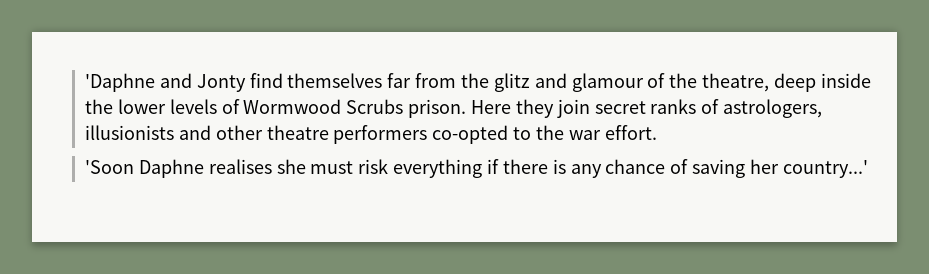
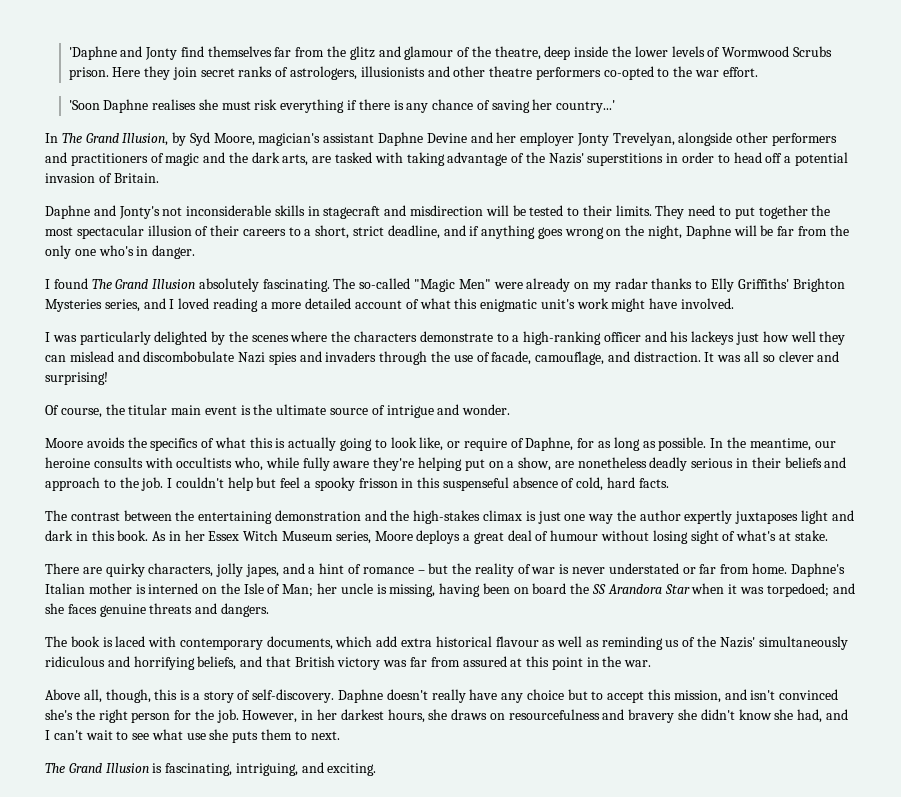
(868, 169) none -> [45,132,838,146] [45,152,848,166] [45,173,159,183] [45,205,831,219] [45,225,849,239] [45,245,196,259] [45,278,845,292] [45,298,735,312] [45,331,846,345] [45,351,840,365] [45,372,108,385] [45,404,511,418] [45,437,836,451] [45,457,847,471] [45,477,669,491] [45,510,854,524] [45,530,828,544] [45,563,845,577] [45,583,855,597] [45,603,269,617] [45,636,848,650] [45,656,652,670] [45,689,839,703] [45,709,848,723] [45,729,340,743] [45,762,377,776] // In The Grand Illusion, by Syd Moore, magician's assistant Daphne Devine and her employer Jonty Trevelyan, alongside other performers and practitioners of magic and the dark arts, are tasked with taking advantage of the Nazis' superstitions in order to head off a potential invasion of Britain. // Daphne and Jonty's not inconsiderable skills in stagecraft and misdirection will be tested to their limits. They need to put together the most spectacular illusion of their careers to a short, strict deadline, and if anything goes wrong on the night, Daphne will be far from the only one who's in danger. // I found The Grand Illusion absolutely fascinating. The so-called "Magic Men" were already on my radar thanks to Elly Griffiths' Brighton Mysteries series, and I loved reading a more detailed account of what this enigmatic unit's work might have involved. // I was particularly delighted by the scenes where the characters demonstrate to a high-ranking officer and his lackeys just how well they can mislead and discombobulate Nazi spies and invaders through the use of facade, camouflage, and distraction. It was all so clever and surprising! // Of course, the titular main event is the ultimate source of intrigue and wonder. // Moore avoids the specifics of what this is actually going to look like, or require of Daphne, for as long as possible. In the meantime, our heroine consults with occultists who, while fully aware they're helping put on a show, are nonetheless deadly serious in their beliefs and approach to the job. I couldn't help but feel a spooky frisson in this suspenseful absence of cold, hard facts. // The contrast between the entertaining demonstration and the high-stakes climax is just one way the author expertly juxtaposes light and dark in this book. As in her Essex Witch Museum series, Moore deploys a great deal of humour without losing sight of what's at stake. // There are quirky characters, jolly japes, and a hint of romance – but the reality of war is never understated or far from home. Daphne's Italian mother is interned on the Isle of Man; her uncle is missing, having been on board the SS Arandora Star when it was torpedoed; and she faces genuine threats and dangers. // The book is laced with contemporary documents, which add extra historical flavour as well as reminding us of the Nazis' simultaneously ridiculous and horrifying beliefs, and that British victory was far from assured at this point in the war. // Above all, though, this is a story of self-discovery. Daphne doesn't really have any choice but to accept this mission, and isn't convinced she's the right person for the job. However, in her darkest hours, she draws on resourcefulness and bravery she didn't know she had, and I can't wait to see what use she puts them to next. // The Grand Illusion is fascinating, intriguing, and exciting.

